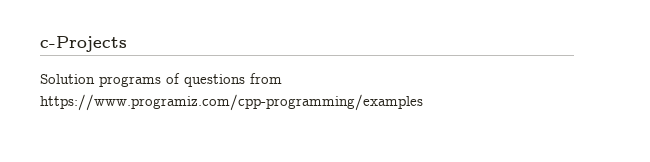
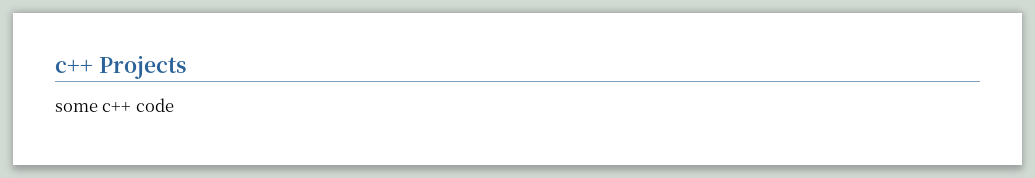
[40,36,127,52] [40,73,282,87] [40,94,423,111] c-Projects // Solution programs of questions from https://www.programiz.com/cpp-programming/examples -> [55,55,186,79] [55,98,174,112] c++ Projects // some c++ code

